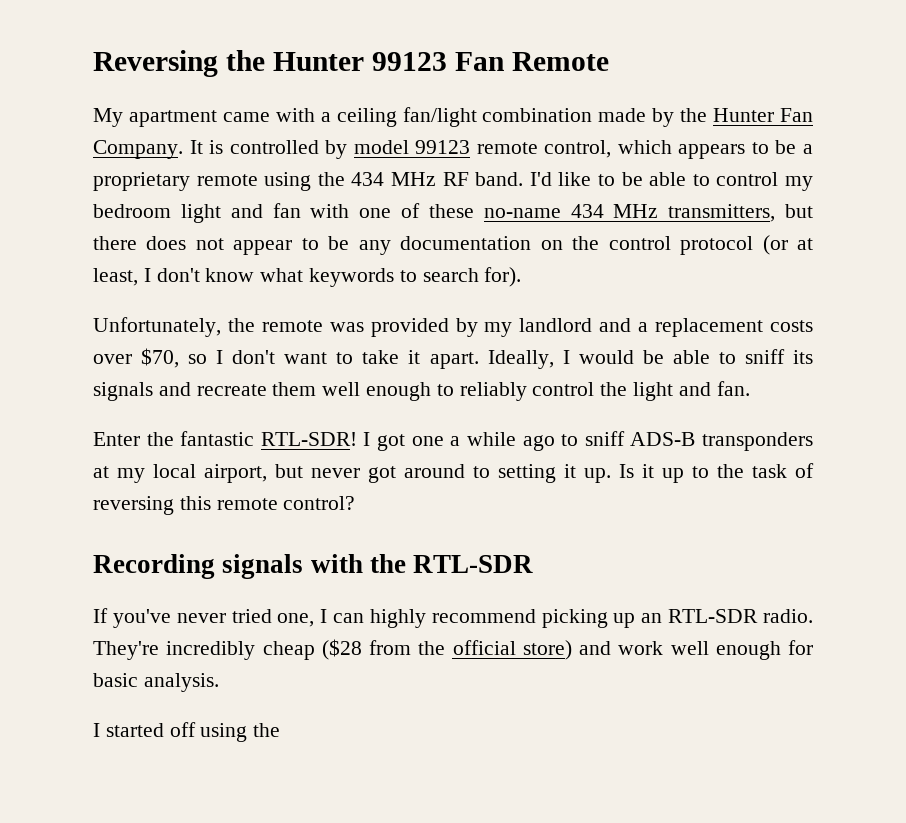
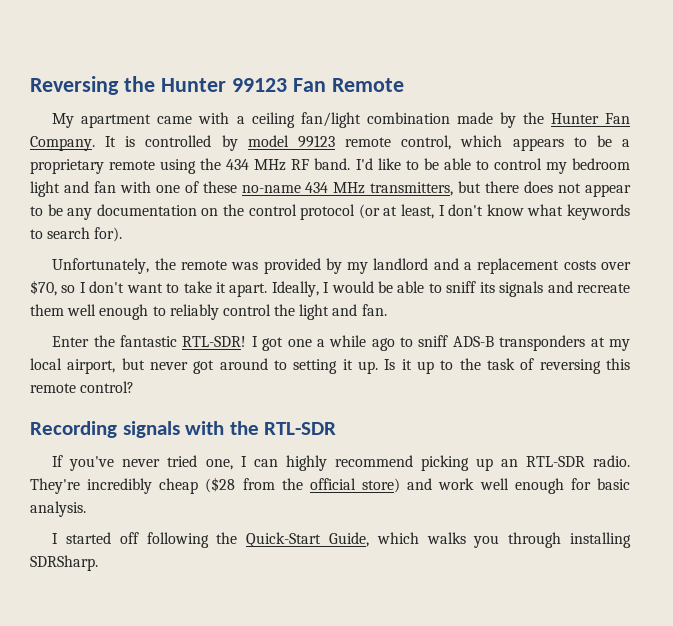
[200,723,281,742] using the -> [146,532,631,548] [30,555,98,571] following the Quick-Start Guide, which walks you through installing SDRSharp.

